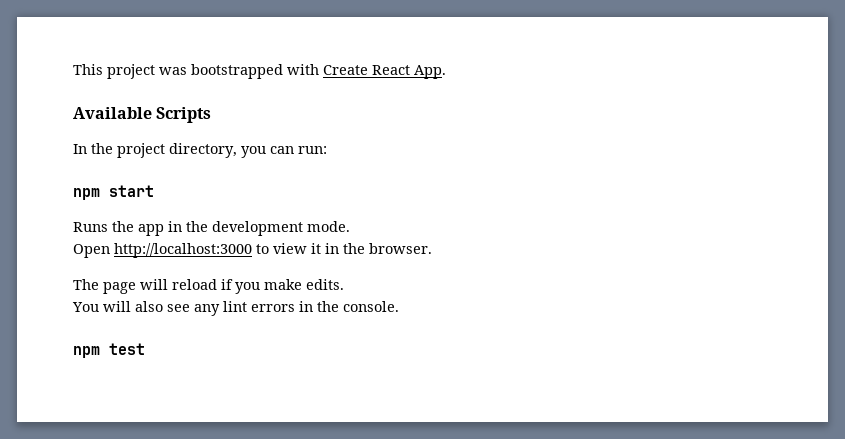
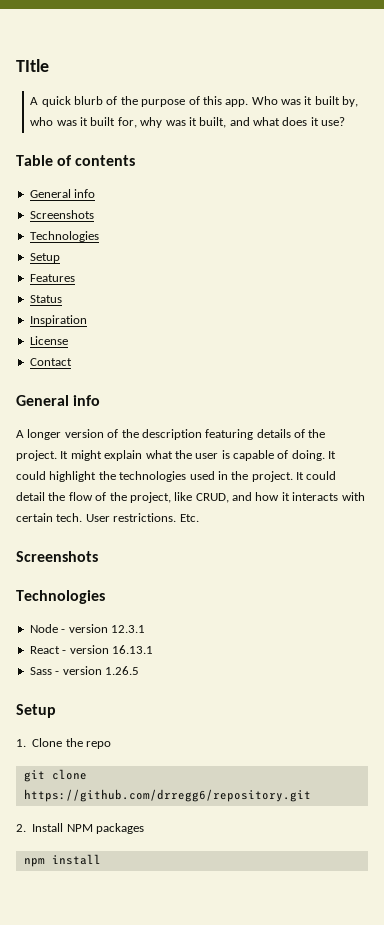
[73,64,446,79] [73,107,212,123] [73,143,327,158] [73,185,154,200] [73,221,350,236] [73,243,432,258] [73,279,344,294] [72,301,399,316] [73,343,145,358] This project was bootstrapped with Create React App. // Available Scripts // In the project directory, you can run: // npm start // Runs the app in the development mode. // Open http://localhost:3000 to view it in the browser. // The page will reload if you make edits. // You will also see any lint errors in the console. // npm test -> [16,59,49,72] [30,96,359,107] [30,117,346,128] [16,155,136,166] [29,189,96,198] [29,210,94,219] [29,231,99,242] [29,253,60,263] [29,274,75,282] [29,295,62,303] [29,315,87,326] [29,336,68,345] [29,358,72,366] [16,395,101,406] [16,429,326,440] [16,450,337,461] [16,471,337,482] [16,492,365,503] [16,513,199,522] [16,551,98,562] [16,590,105,604] [29,624,145,633] [29,645,153,654] [29,666,139,675] [16,704,56,718] [16,738,111,749] [23,769,87,782] [23,789,311,802] [16,823,144,834] [23,854,101,867] TItle // A quick blurb of the purpose of this app. Who was it built by, who was it built for, why was it built, and what does it use? // Table of contents // General info // Screenshots // Technologies // Setup // Features // Status // Inspiration // License // Contact // General info // A longer version of the description featuring details of the project. It might explain what the user is capable of doing. It could highlight the technologies used in the project. It could detail the flow of the project, like CRUD, and how it interacts with certain tech. User restrictions. Etc. // Screenshots // Technologies // Node - version 12.3.1 // React - version 16.13.1 // Sass - version 1.26.5 // Setup // 1. Clone the repo // git clone https://github.com/drregg6/repository.git // 2. Install NPM packages // npm install

